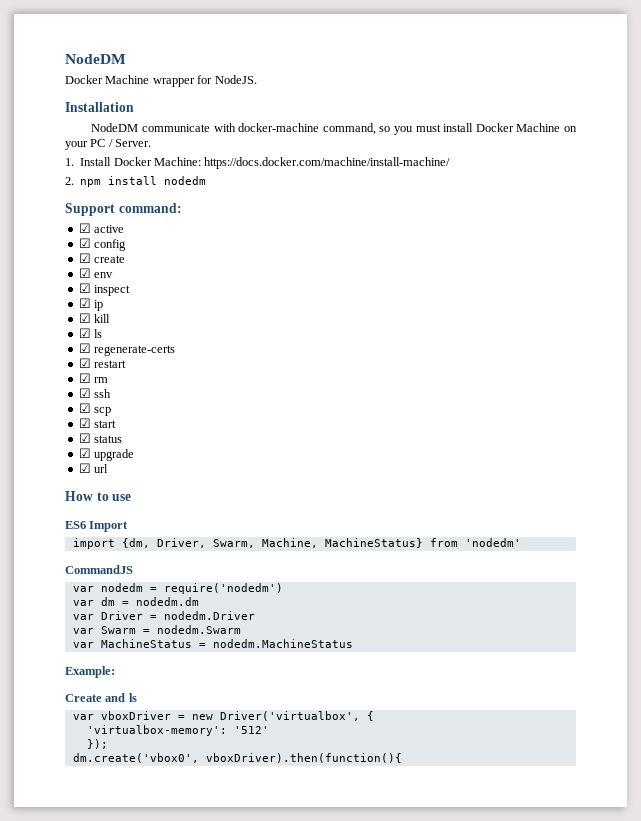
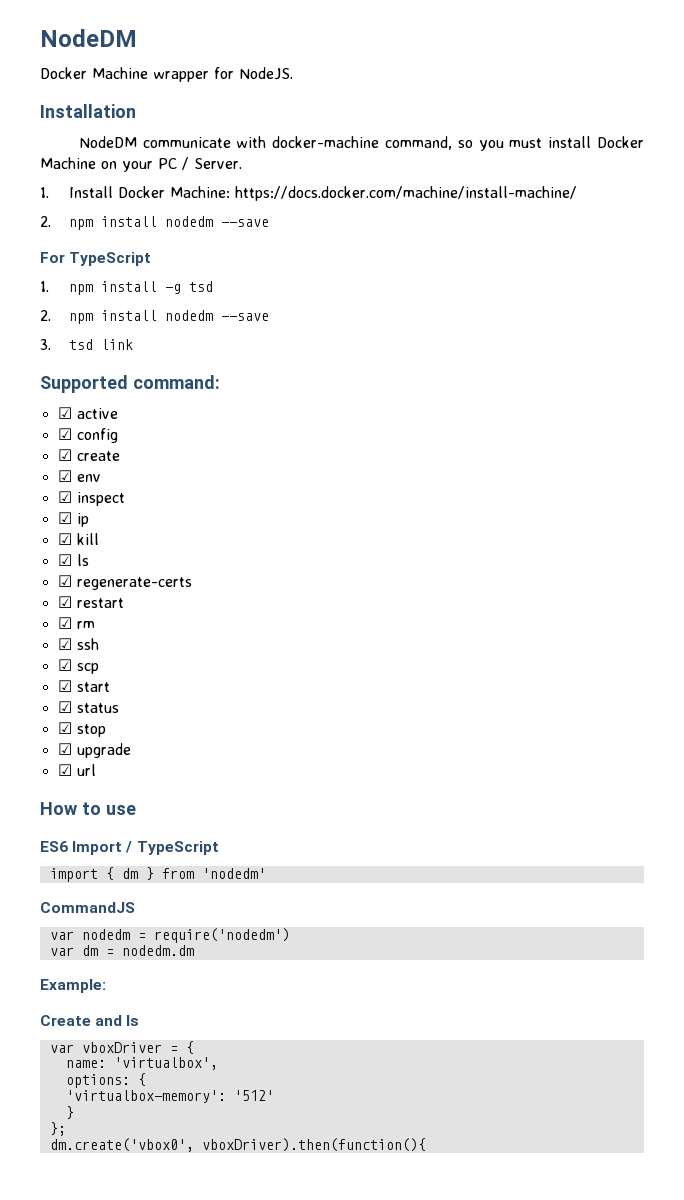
[65,203,115,216] // Support -> [221,219,270,227] [40,252,152,266] [40,281,214,295] [40,310,270,324] [40,339,134,350] [40,375,128,393] --save // For TypeScript // 1. npm install -g tsd // 2. npm install nodedm --save // 3. tsd link // Supported
(123, 439) none -> [57,722,106,737] // ☑ stop
(129, 526) none -> [125,841,219,855] / TypeScript
[121,538,423,548] {dm, Driver, Swarm, Machine, MachineStatus} -> [105,867,154,880] { dm }
[72,611,255,620] [72,625,241,634] [72,639,353,648] // var Driver = nodedm.Driver // var Swarm = nodedm.Swarm // var MachineStatus = nodedm.MachineStatus -> (194, 950) none
[191,711,360,721] new Driver('virtualbox', -> [185,1041,194,1054] [65,1057,218,1070] [65,1074,130,1088] { // name: 'virtualbox', // options:
[86,739,108,749] }); -> [65,1106,74,1119] [49,1122,66,1136] } // };

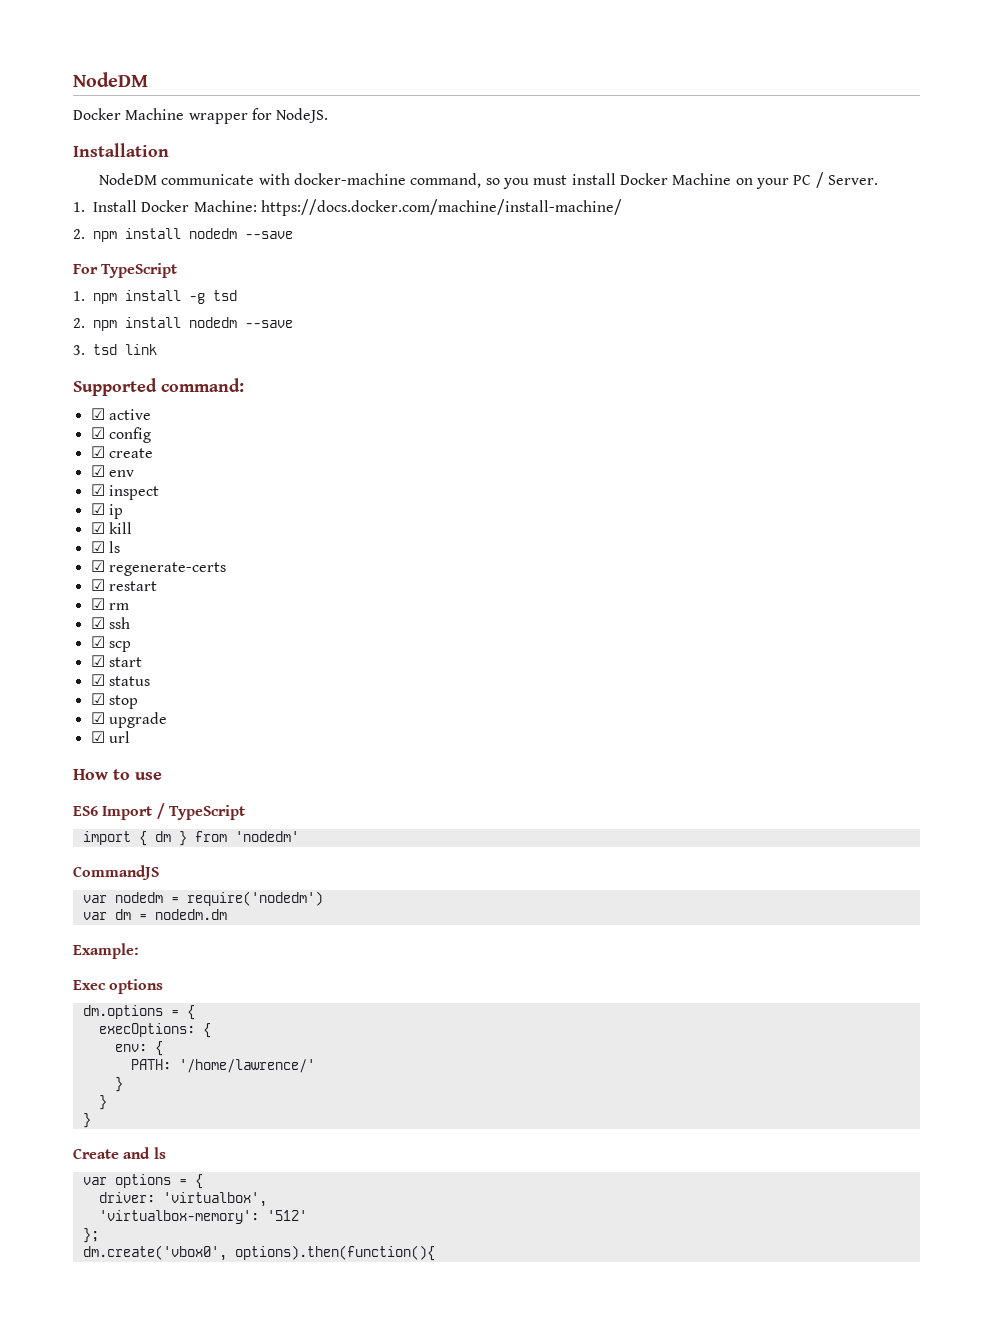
(106, 986) none -> [73,979,164,994] [82,1005,195,1020] [98,1023,211,1038] [114,1041,163,1056] [130,1059,315,1073] [114,1077,123,1092] [98,1095,107,1110] [82,1113,91,1128] // Exec options // dm.options = { // execOptions: { // env: { // PATH: '/home/lawrence/' // } // } // }
[81,1041,194,1054] [65,1060,106,1068] vboxDriver = { // name: -> [114,1174,203,1189] [98,1192,155,1203] options = { // driver:
[65,1073,146,1088] // options: { -> (267, 1199) none
[65,1106,74,1119] // } -> (307, 1215) none
[201,1138,426,1152] vboxDriver).then(function(){ -> [234,1245,435,1261] options).then(function(){

